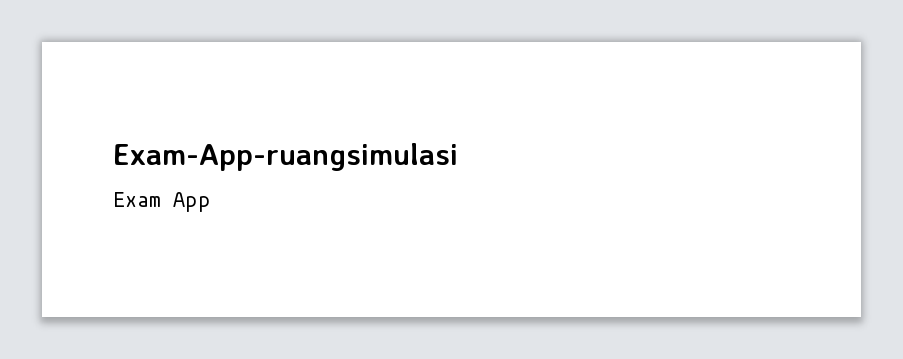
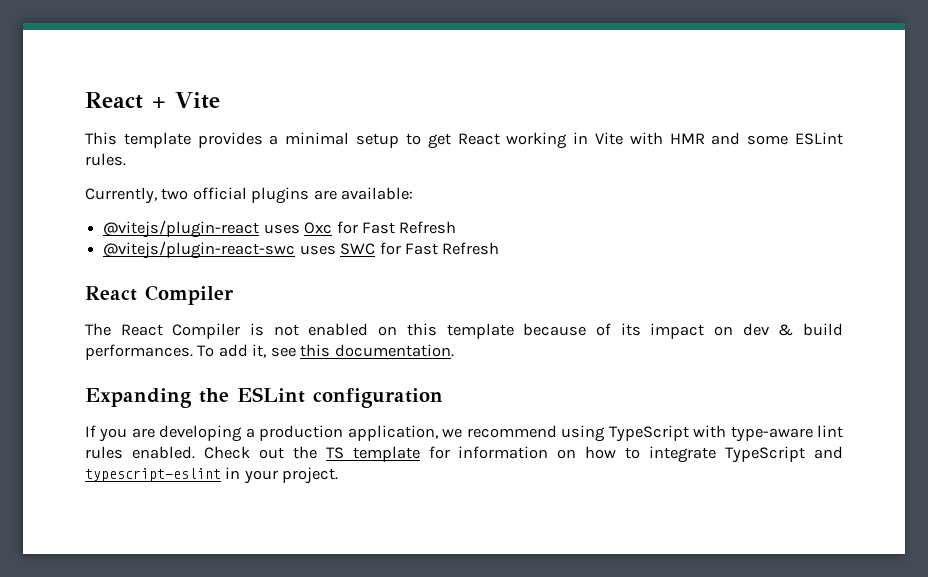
[113,143,458,171] [113,192,211,212] Exam-App-ruangsimulasi // Exam App -> [85,92,220,109] [85,132,843,149] [85,153,126,166] [85,187,414,204] [103,220,457,238] [103,241,500,259] [85,285,234,305] [85,323,843,339] [85,344,454,360] [85,387,443,408] [85,425,843,442] [85,446,844,463] [85,467,339,484] React + Vite // This template provides a minimal setup to get React working in Vite with HMR and some ESLint rules. // Currently, two official plugins are available: // @vitejs/plugin-react uses Oxc for Fast Refresh // @vitejs/plugin-react-swc uses SWC for Fast Refresh // React Compiler // The React Compiler is not enabled on this template because of its impact on dev & build performances. To add it, see this documentation. // Expanding the ESLint configuration // If you are developing a production application, we recommend using TypeScript with type-aware lint rules enabled. Check out the TS template for information on how to integrate TypeScript and typescript-eslint in your project.

